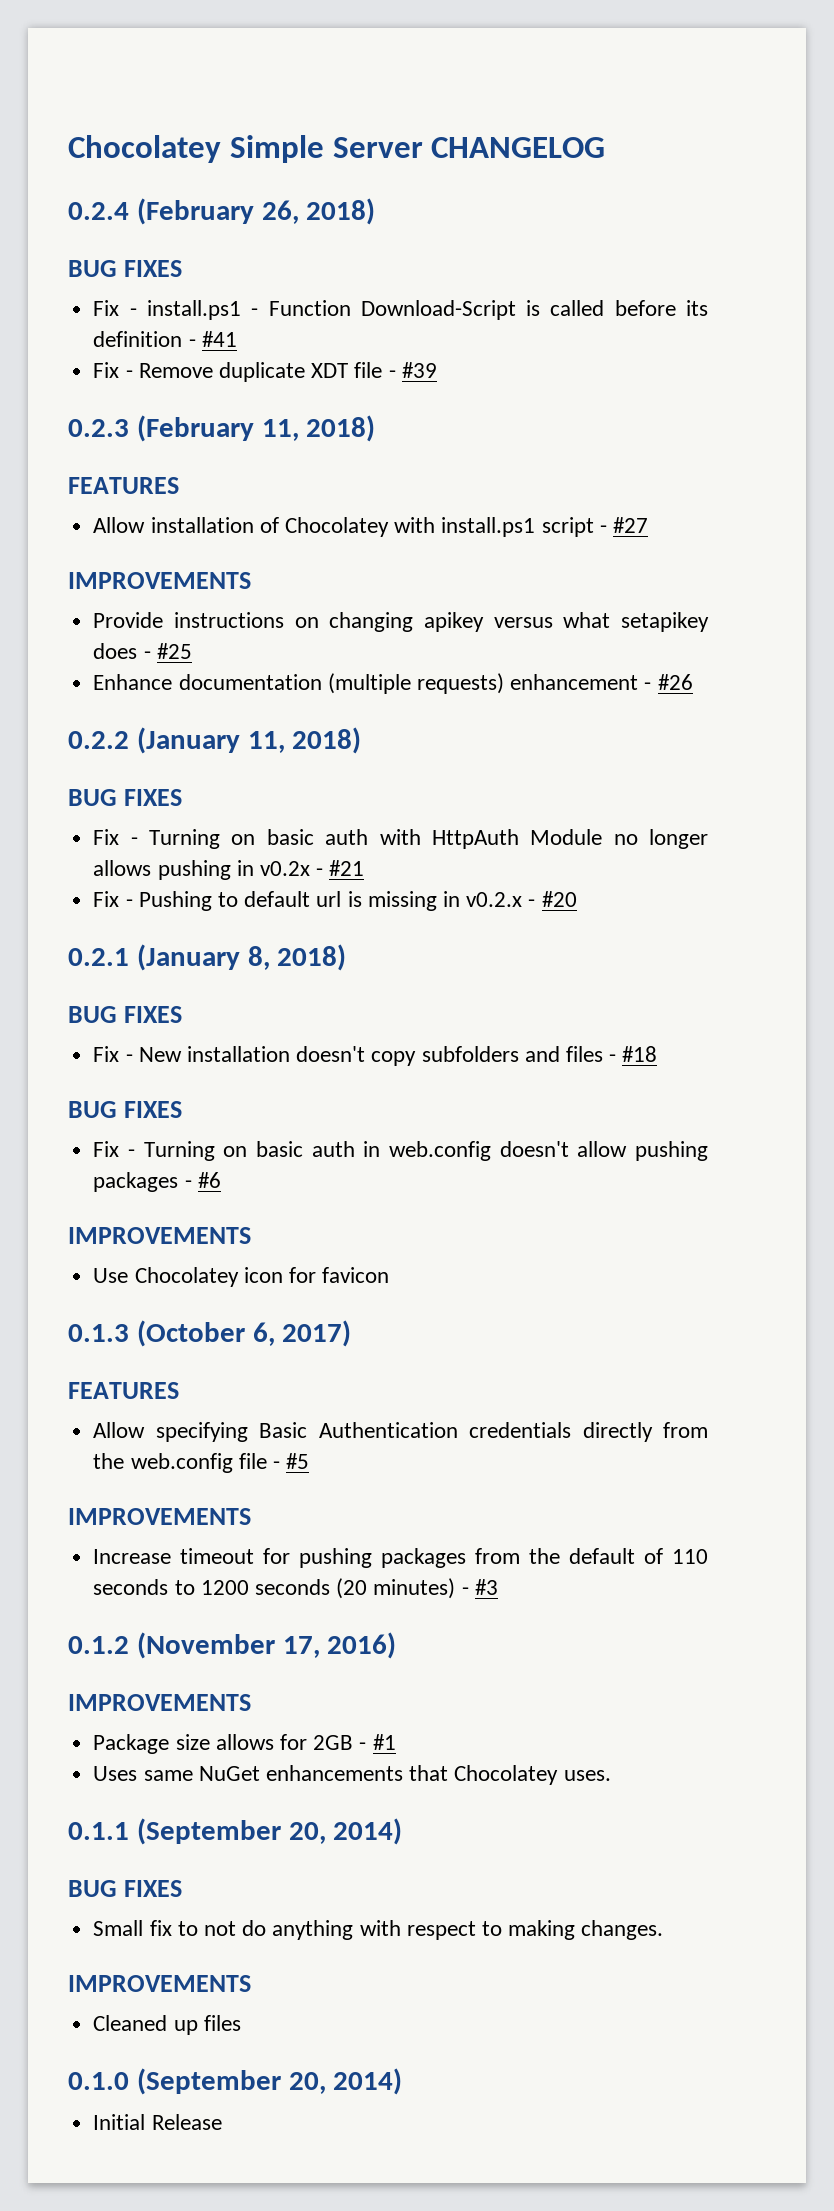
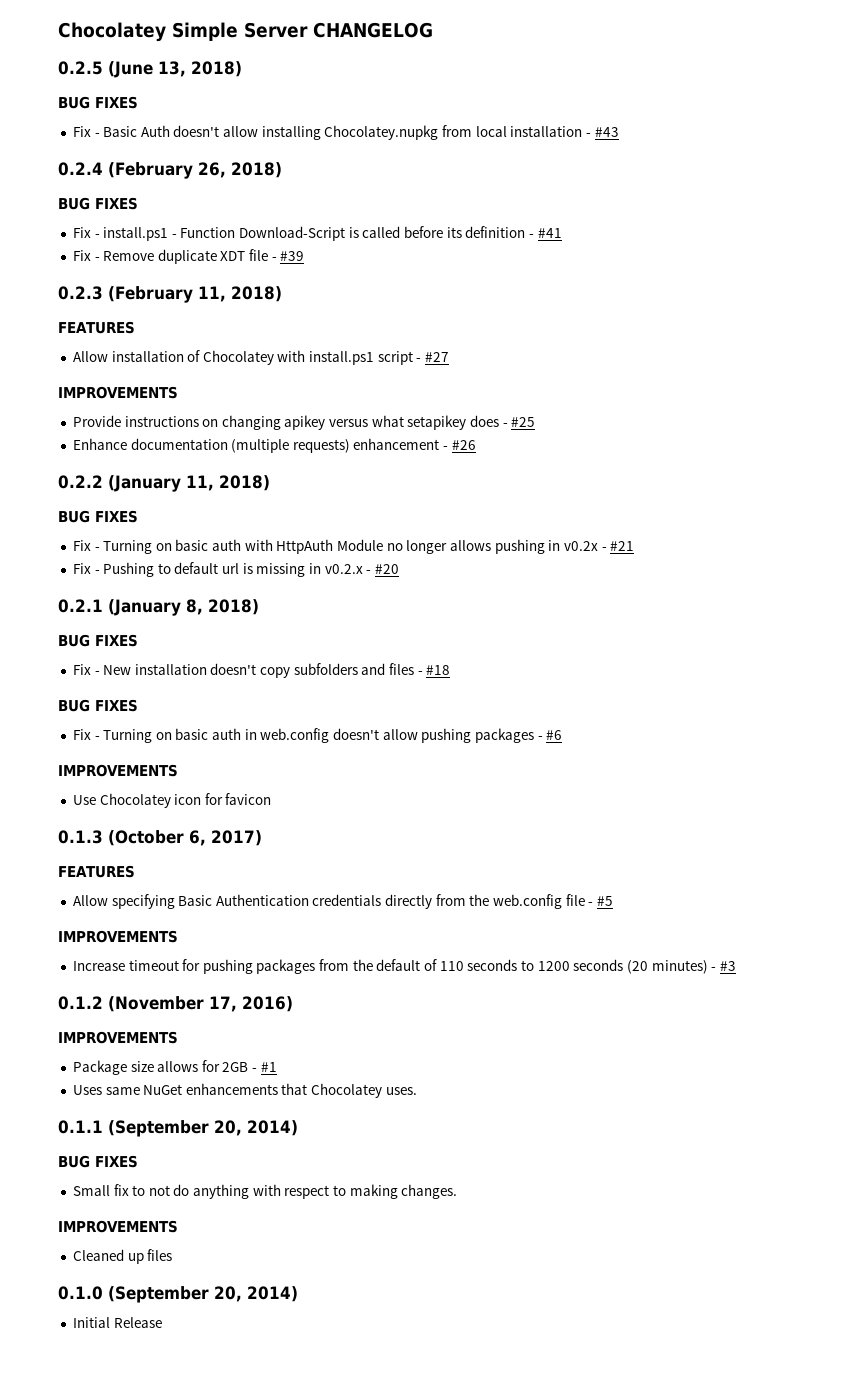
(606, 147) none -> [58,61,242,78] [58,96,138,109] [72,125,619,140] // 0.2.5 (June 13, 2018) // BUG FIXES // Fix - Basic Auth doesn't allow installing Chocolatey.nupkg from local installation - #43

